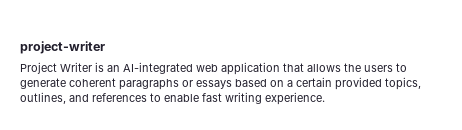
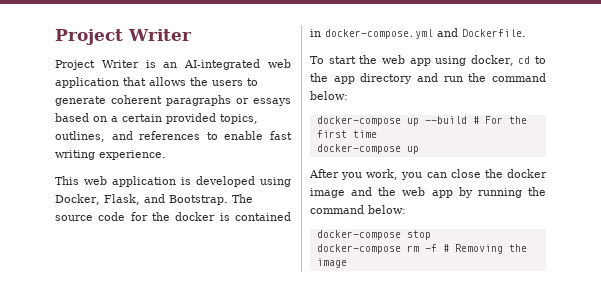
[20,41,105,54] project-writer -> [55,29,192,45] Project Writer
(325, 98) none -> [55,176,291,187] [55,194,253,205] [55,212,291,221] [310,28,526,39] [310,55,546,66] [310,73,546,84] [310,91,348,100] [316,116,527,126] [316,130,377,138] [316,144,419,154] [309,169,547,180] [310,187,546,198] [310,205,406,214] [316,230,431,240] [316,244,527,254] [316,258,347,268] // This web application is developed using Docker, Flask, and Bootstrap. The source code for the docker is contained in docker-compose.yml and Dockerfile. // To start the web app using docker, cd to the app directory and run the command below: // docker-compose up --build # For the first time // docker-compose up // After you work, you can close the docker image and the web app by running the command below: // docker-compose stop // docker-compose rm -f # Removing the image

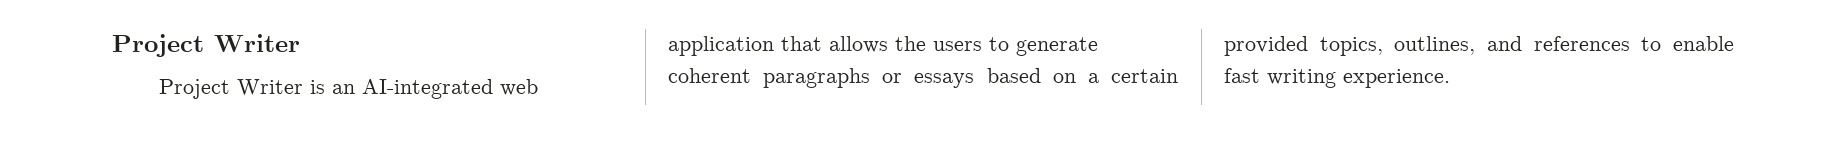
[55,176,291,187] [55,194,253,205] [55,212,291,221] [310,28,526,39] [310,55,546,66] [310,73,546,84] [310,91,348,100] [316,116,527,126] [316,130,377,138] [316,144,419,154] [309,169,547,180] [310,187,546,198] [310,205,406,214] [316,230,431,240] [316,244,527,254] [316,258,347,268] // This web application is developed using Docker, Flask, and Bootstrap. The source code for the docker is contained in docker-compose.yml and Dockerfile. // To start the web app using docker, cd to the app directory and run the command below: // docker-compose up --build # For the first time // docker-compose up // After you work, you can close the docker image and the web app by running the command below: // docker-compose stop // docker-compose rm -f # Removing the image -> (1450, 78) none

